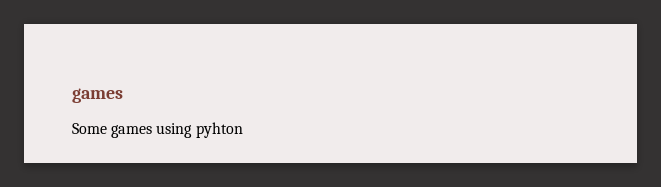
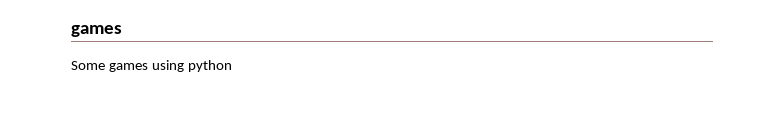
[195,122,243,138] pyhton -> [187,60,232,72] python

